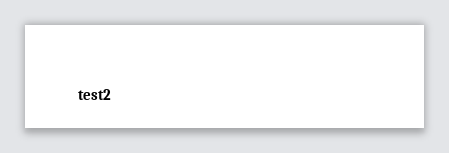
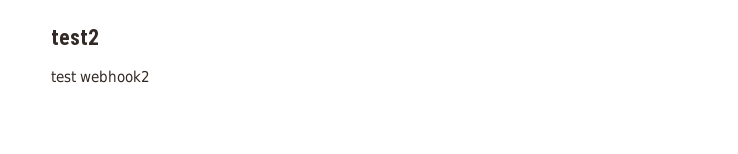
(111, 94) none -> [51,70,151,83] // test webhook2

